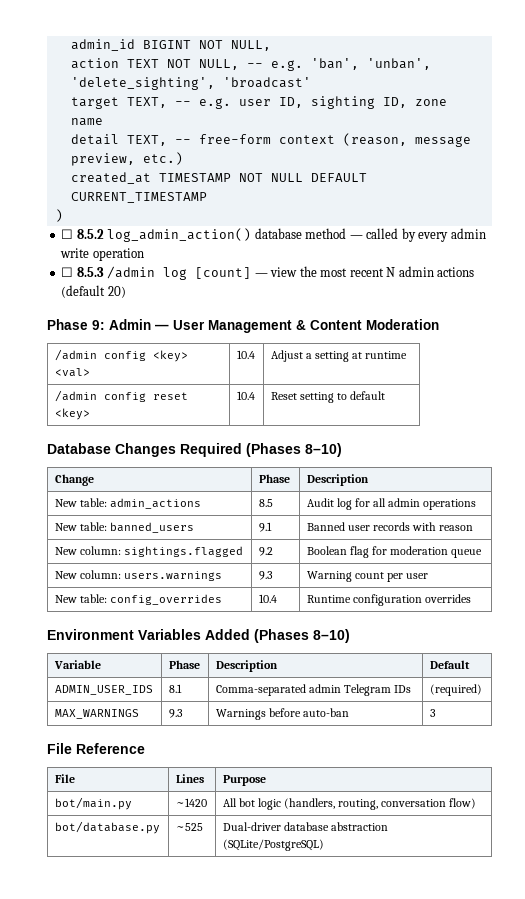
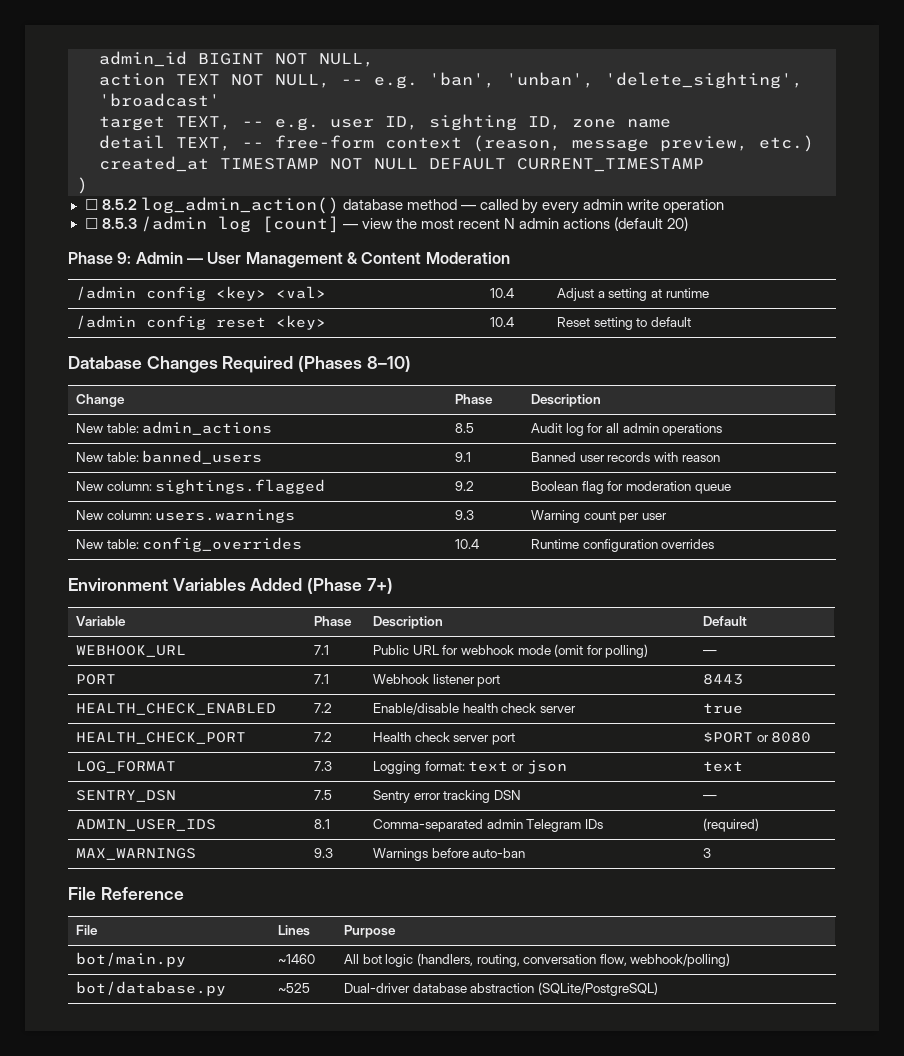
[254,629,350,643] (Phases 8–10) -> [307,578,393,594] (Phase 7+)
(470, 664) none -> [75,645,186,657] [313,645,329,655] [372,644,649,658] [702,650,717,655] [75,674,116,685] [313,674,329,684] [372,674,501,687] [702,674,743,685] [75,703,276,715] [313,703,332,713] [372,703,576,715] [702,703,743,714] [75,732,246,744] [313,732,332,742] [372,732,515,745] [702,732,812,743] [75,761,176,773] [313,761,332,771] [372,760,567,774] [702,761,743,772] [75,790,176,802] [313,790,332,800] [372,790,521,803] [702,795,717,800] // WEBHOOK_URL | 7.1 | Public URL for webhook mode (omit for polling) | — // PORT | 7.1 | Webhook listener port | 8443 // HEALTH_CHECK_ENABLED | 7.2 | Enable/disable health check server | true // HEALTH_CHECK_PORT | 7.2 | Health check server port | $PORT or 8080 // LOG_FORMAT | 7.3 | Logging format: text or json | text // SENTRY_DSN | 7.5 | Sentry error tracking DSN | —
[175,798,207,807] ~1420 -> [277,954,315,964] ~1460
[449,798,477,809] flow) -> [599,953,731,967] flow, webhook/polling)

